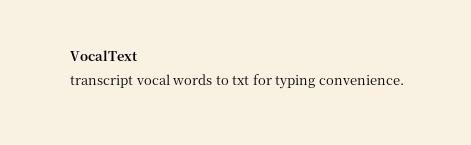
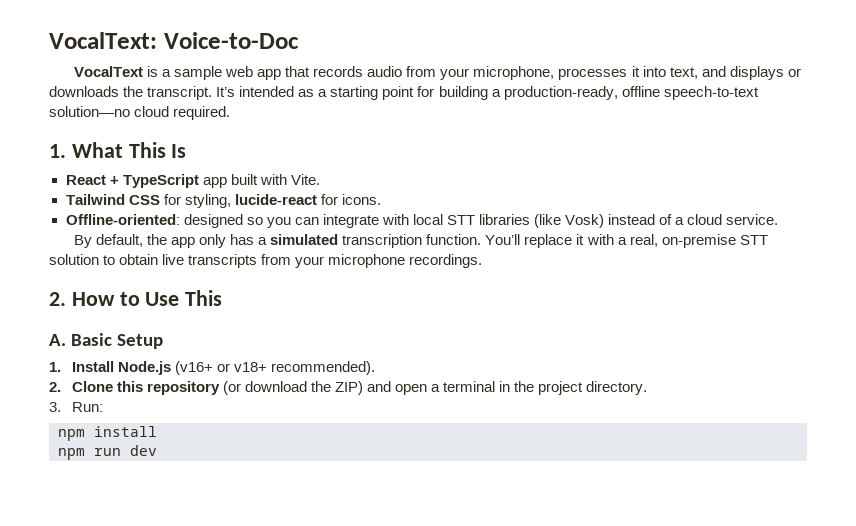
(70, 55) none -> [49,32,299,49] VocalText: Voice-to-Doc //
[70,74,404,89] // transcript vocal words to txt for typing convenience. -> [146,66,801,80] [49,86,759,100] [49,106,231,120] [49,142,187,158] [65,174,320,188] [65,194,381,208] [65,214,779,228] [73,234,768,248] [49,254,483,268] [49,290,223,306] [49,333,163,349] [49,361,376,375] [49,381,648,395] [49,402,103,412] [58,426,157,441] [58,445,157,460] is a sample web app that records audio from your microphone, processes it into text, and displays or downloads the transcript. It’s intended as a starting point for building a production-ready, offline speech-to-text solution—no cloud required. // 1. What This Is // React + TypeScript app built with Vite. // Tailwind CSS for styling, lucide-react for icons. // Offline-oriented: designed so you can integrate with local STT libraries (like Vosk) instead of a cloud service. // By default, the app only has a simulated transcription function. You’ll replace it with a real, on-premise STT solution to obtain live transcripts from your microphone recordings. // 2. How to Use This // A. Basic Setup // 1. Install Node.js (v16+ or v18+ recommended). // 2. Clone this repository (or download the ZIP) and open a terminal in the project directory. // 3. Run: // npm install // npm run dev

